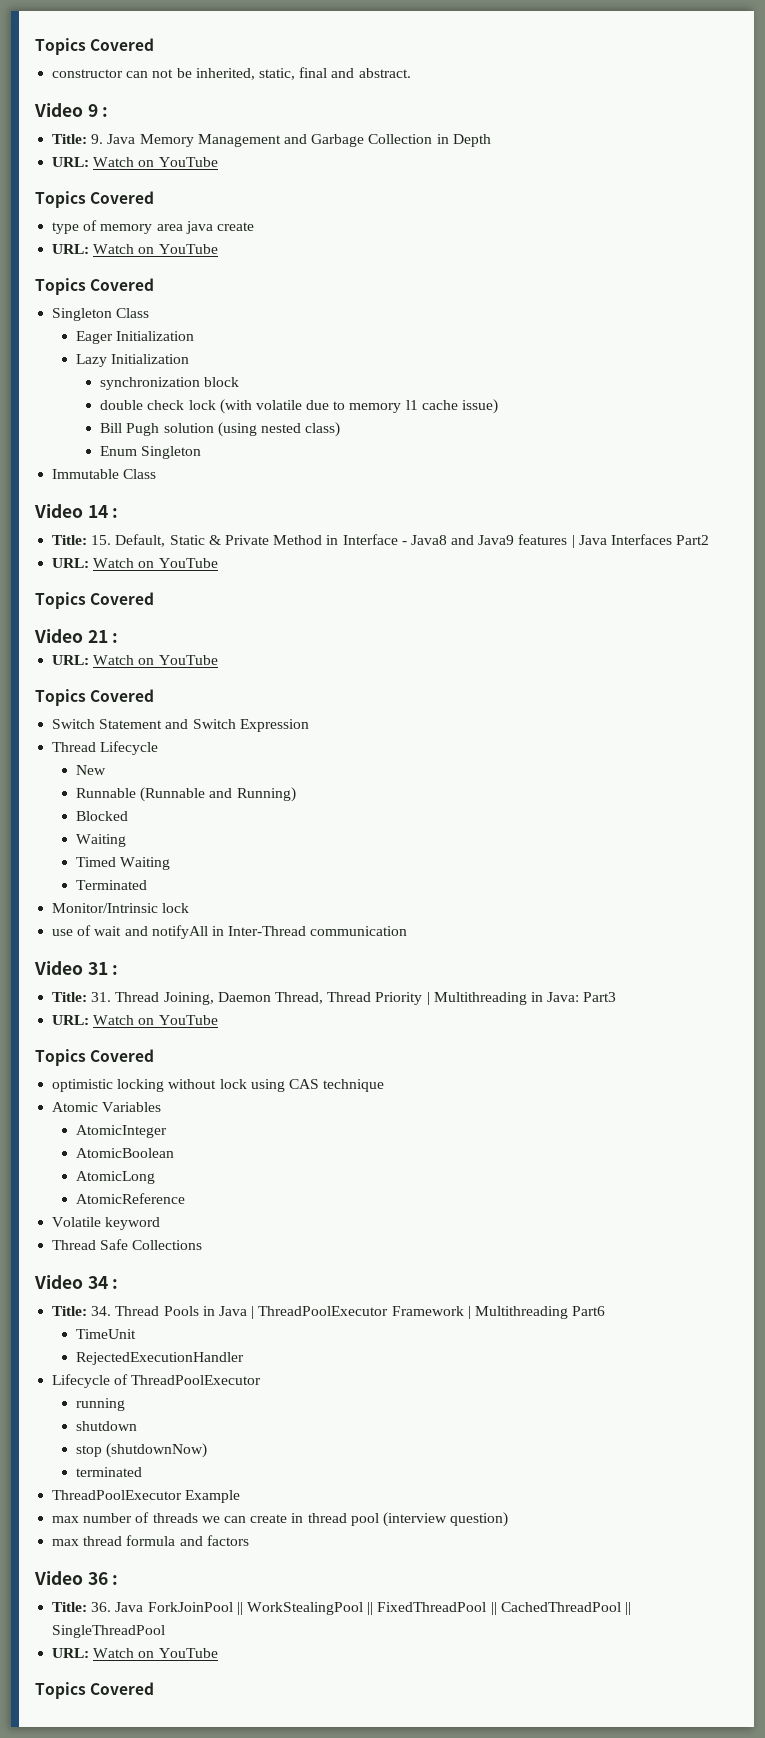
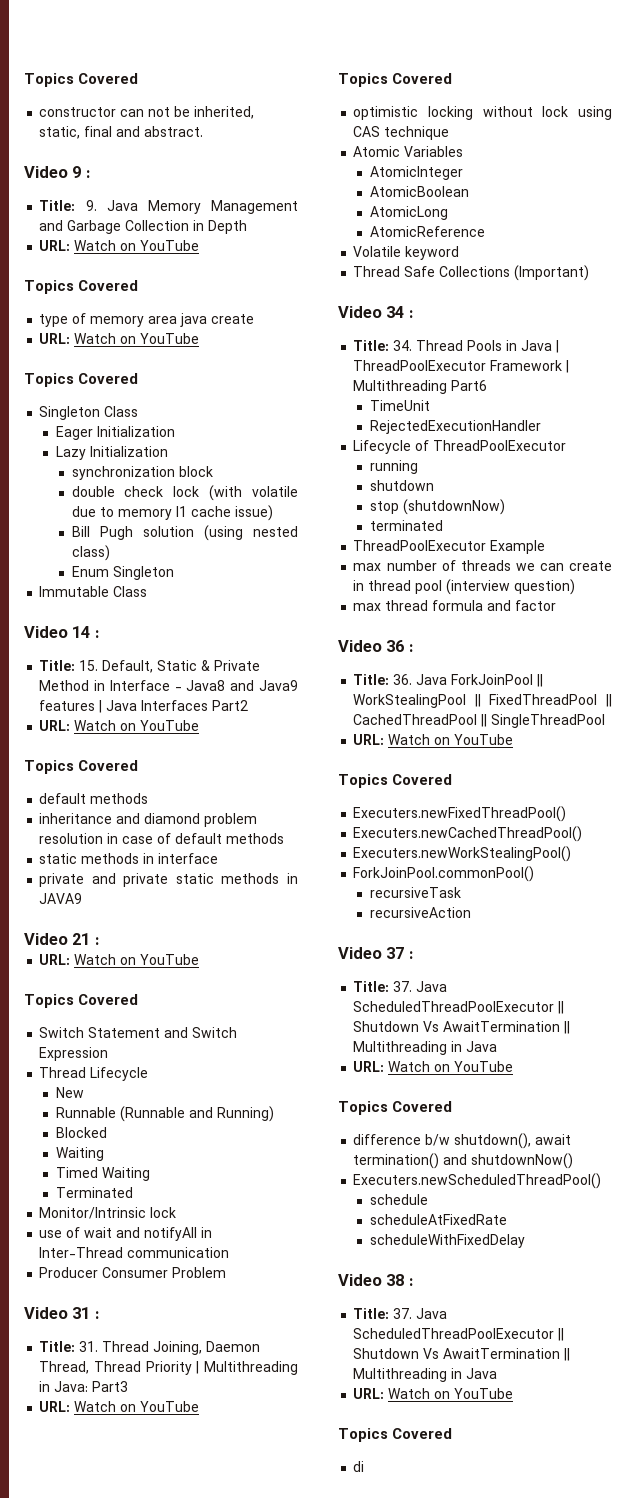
(155, 598) none -> [39,793,149,804] [39,813,258,827] [39,833,285,844] [39,853,219,864] [39,873,299,887] [39,893,83,904] // default methods // inheritance and diamond problem resolution in case of default methods // static methods in interface // private and private static methods in JAVA9
(408, 931) none -> [39,1267,227,1278] // Producer Consumer Problem
(203, 1245) none -> [514,265,590,281] (Important)
[206,1535,249,1546] factors -> [515,600,557,611] factor
(155, 1688) none -> [353,806,567,822] [353,826,583,842] [353,846,572,862] [353,866,535,882] [369,887,461,898] [369,907,471,918] [338,947,413,959] [353,981,448,992] [353,1001,565,1014] [353,1021,571,1034] [353,1041,498,1055] [353,1061,514,1072] [338,1101,453,1115] [353,1133,572,1149] [353,1153,574,1169] [353,1173,602,1189] [369,1194,428,1205] [369,1214,507,1225] [369,1234,525,1248] [338,1274,413,1286] [353,1308,448,1319] [353,1328,565,1341] [353,1348,571,1361] [353,1368,498,1382] [353,1388,514,1399] [338,1428,453,1442] [353,1461,365,1472] // Executers.newFixedThreadPool() // Executers.newCachedThreadPool() // Executers.newWorkStealingPool() // ForkJoinPool.commonPool() // recursiveTask // recursiveAction // Video 37 : // Title: 37. Java ScheduledThreadPoolExecutor || Shutdown Vs AwaitTermination || Multithreading in Java // URL: Watch on YouTube // Topics Covered // difference b/w shutdown(), await termination() and shutdownNow() // Executers.newScheduledThreadPool() // schedule // scheduleAtFixedRate // scheduleWithFixedDelay // Video 38 : // Title: 37. Java ScheduledThreadPoolExecutor || Shutdown Vs AwaitTermination || Multithreading in Java // URL: Watch on YouTube // Topics Covered // di

